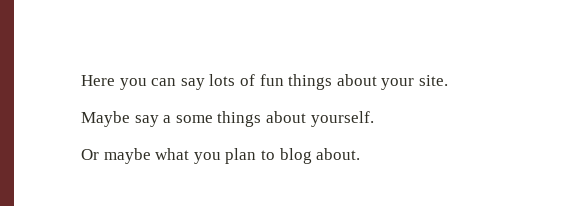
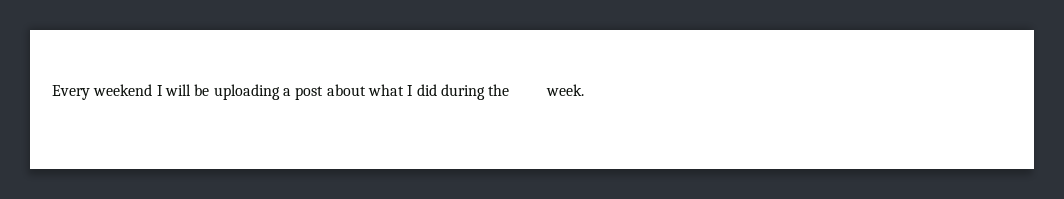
[81,74,448,90] [81,111,374,127] [81,148,361,164] Here you can say lots of fun things about your site. // Maybe say a some things about yourself. // Or maybe what you plan to blog about. -> [52,84,584,100] Every weekend I will be uploading a post about what I did during the week.

